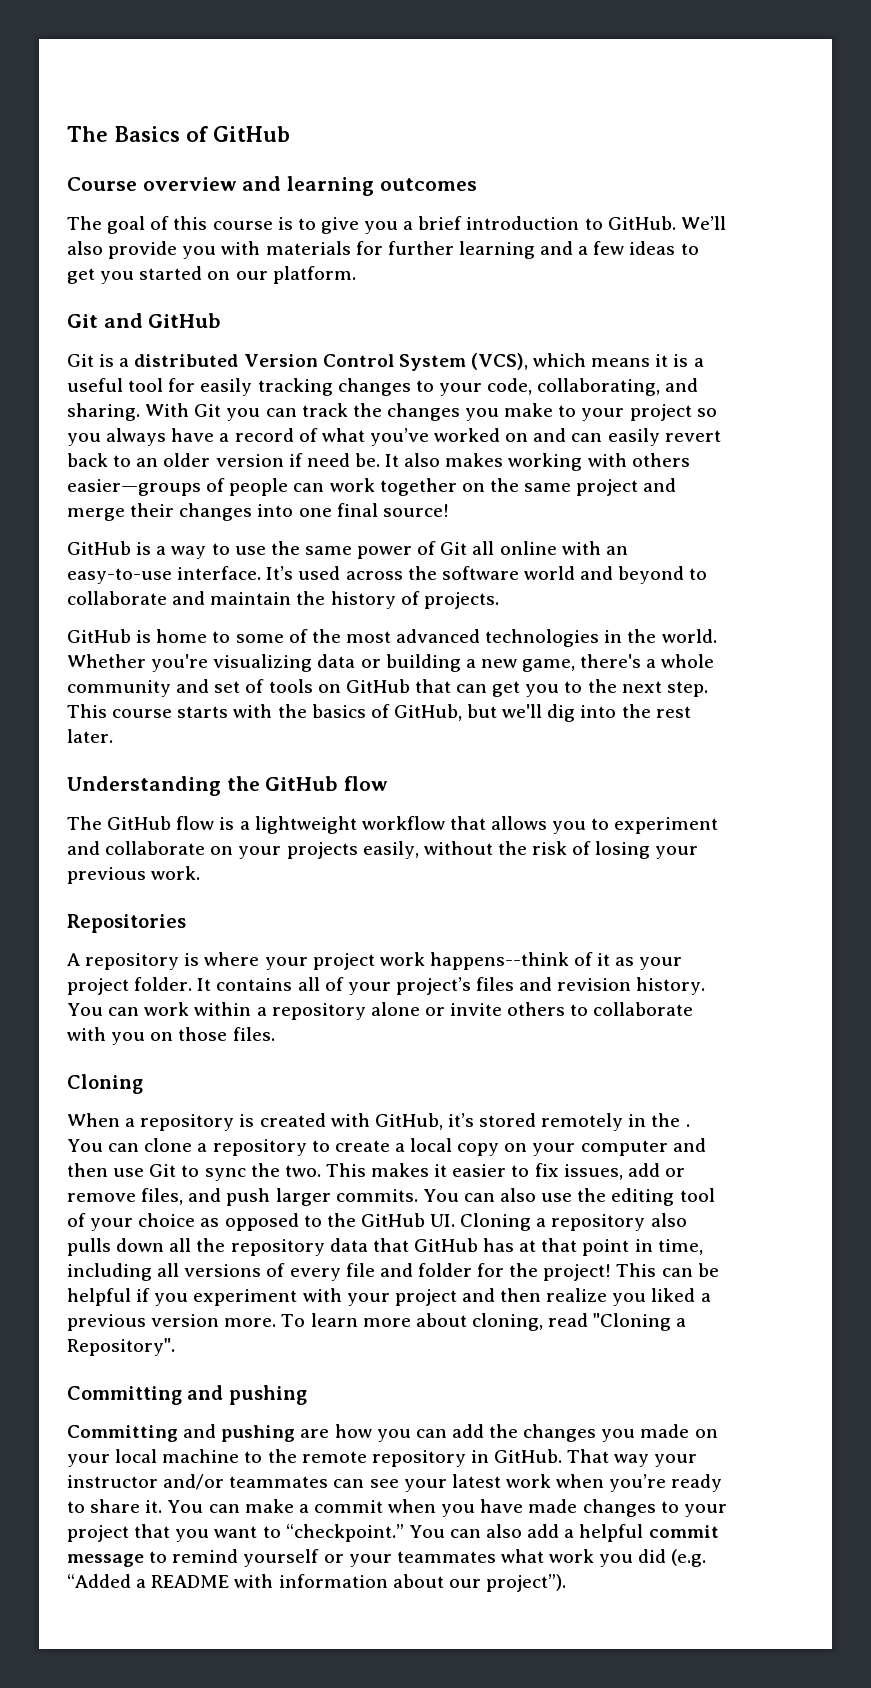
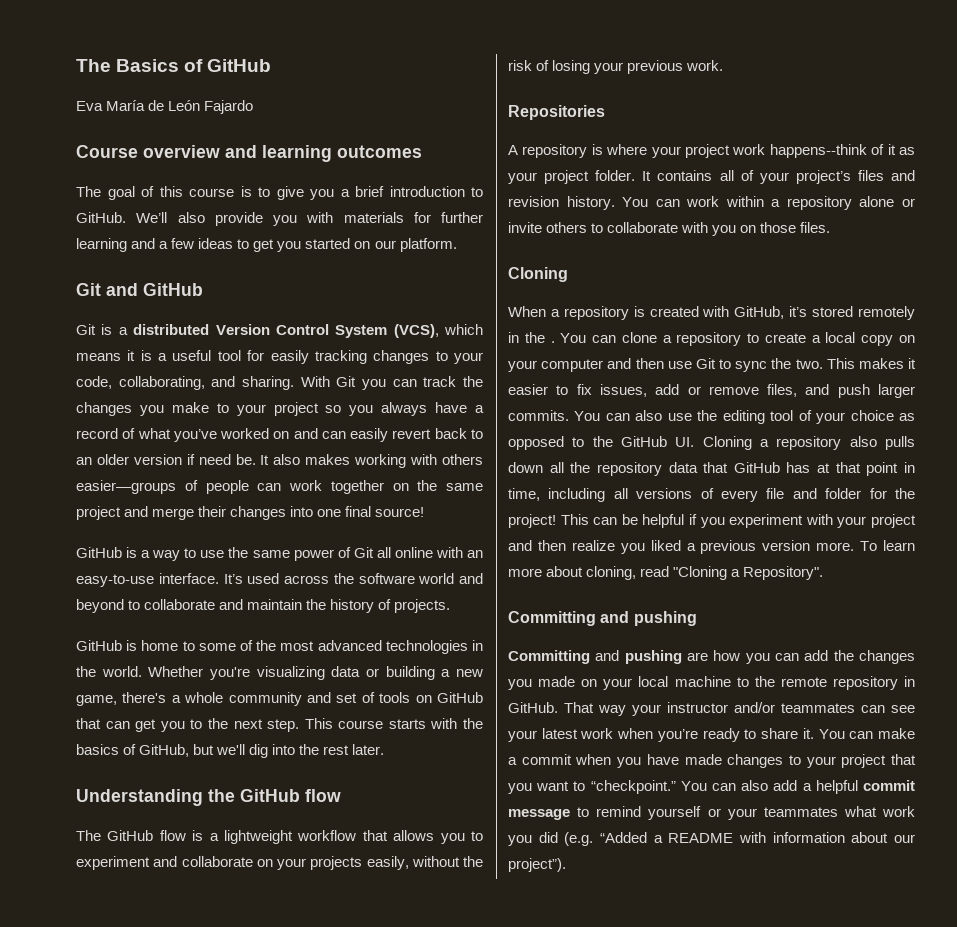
(290, 134) none -> [76,100,254,114] // Eva María de León Fajardo

